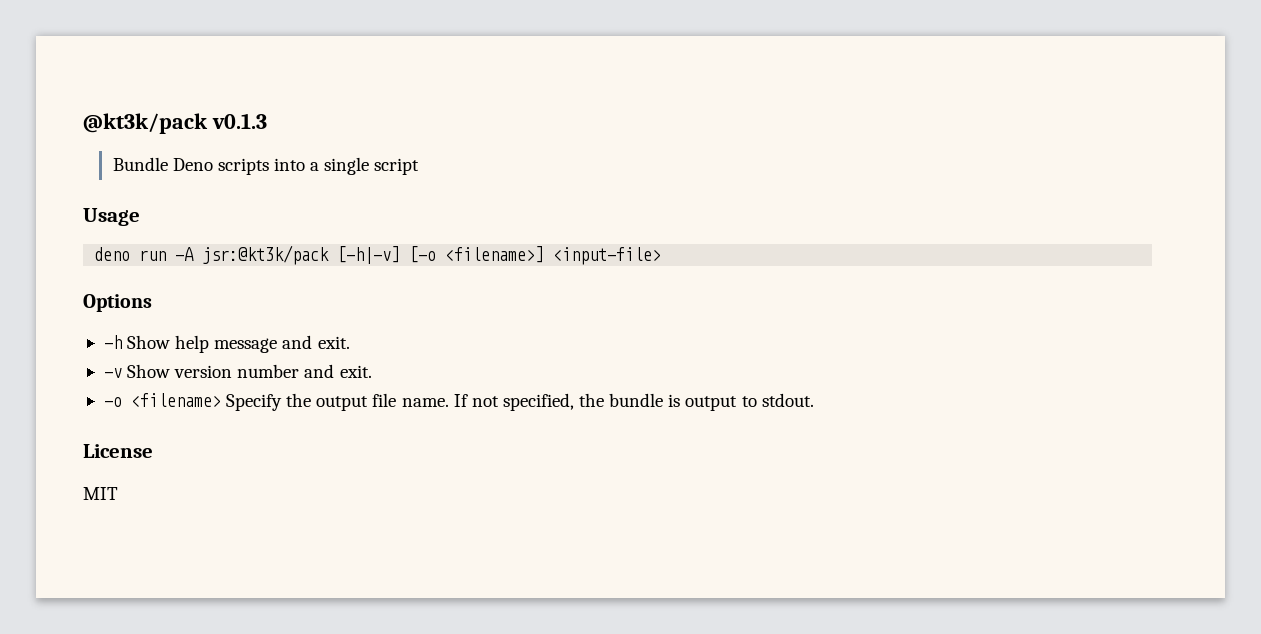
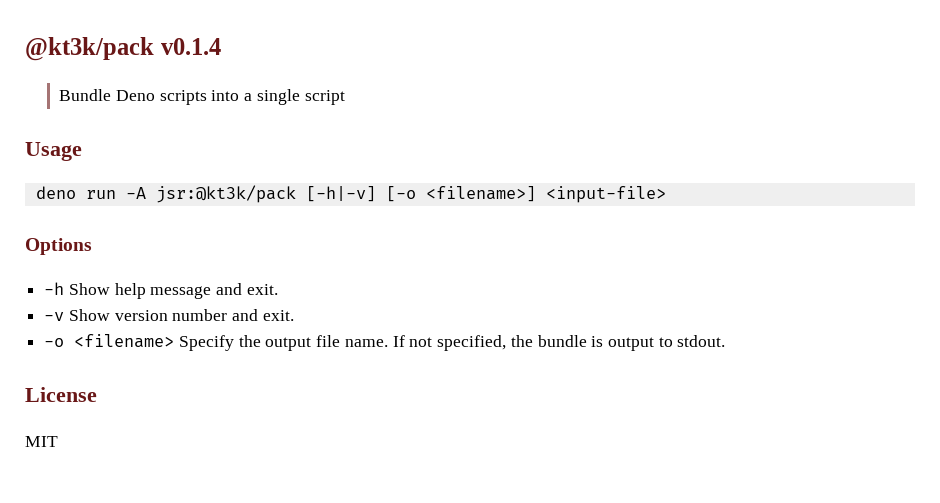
[211,113,267,129] v0.1.3 -> [160,38,221,55] v0.1.4

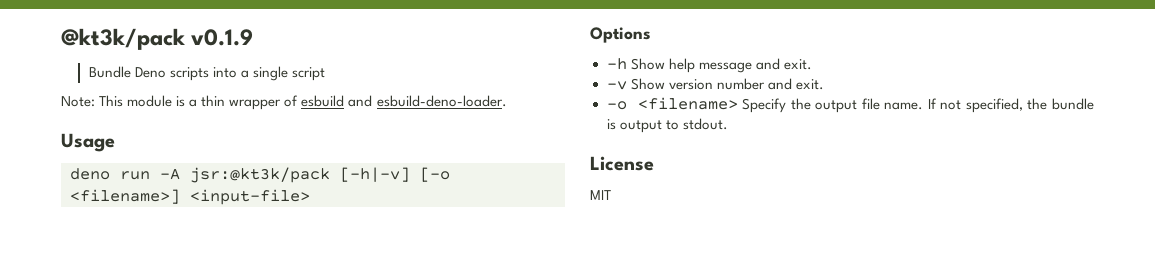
[160,38,221,55] v0.1.4 -> [191,29,254,46] v0.1.9
(345, 97) none -> [61,95,507,110] // Note: This module is a thin wrapper of esbuild and esbuild-deno-loader.

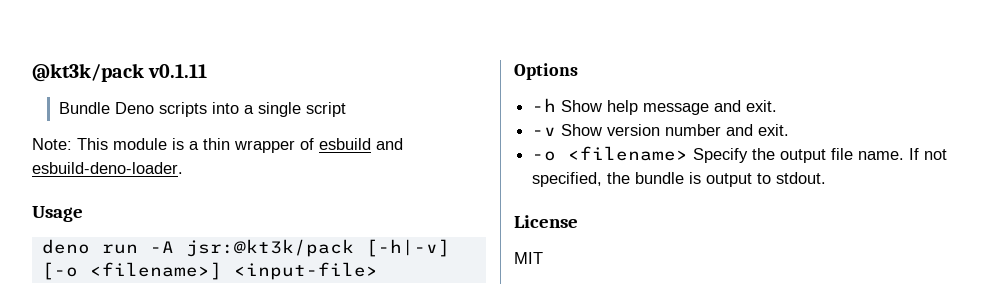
[191,29,254,46] v0.1.9 -> [148,64,208,78] v0.1.11

